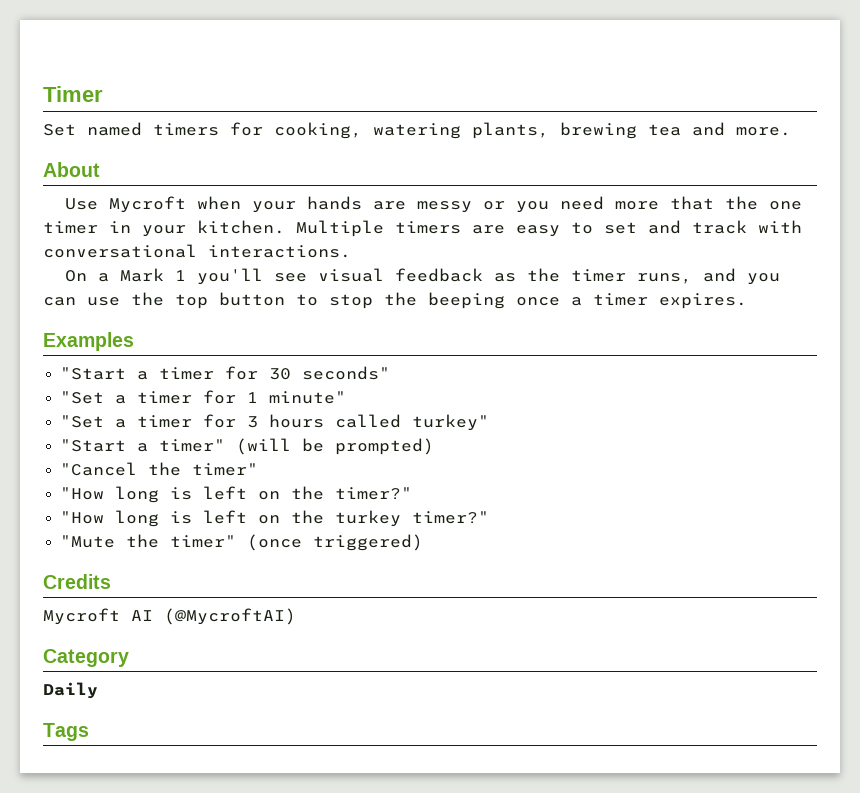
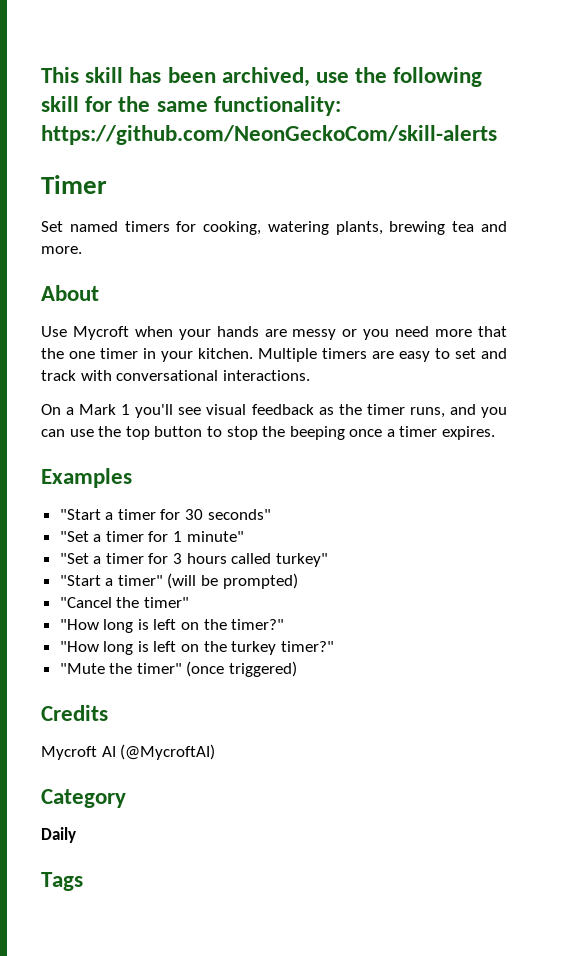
(43, 94) none -> [41,67,483,87] [41,96,341,116] [41,125,497,145] This skill has been archived, use the following skill for the same functionality: https://github.com/NeonGeckoCom/skill-alerts //

